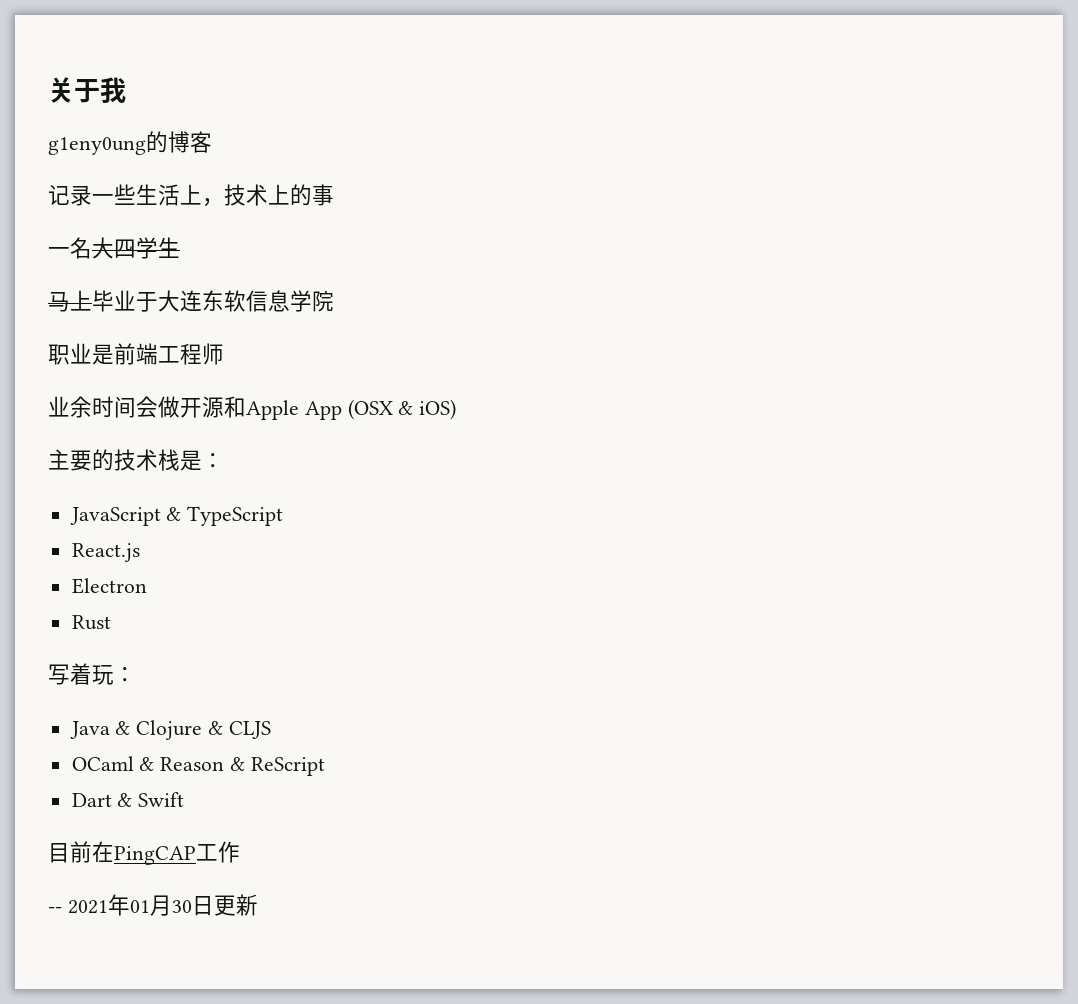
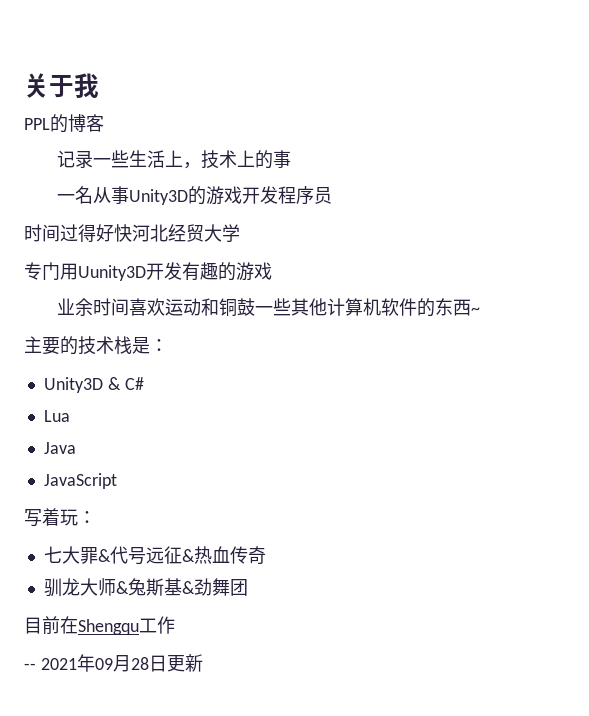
[48,137,146,155] g1eny0ung -> [24,118,50,130] PPL
[92,237,180,259] [48,290,334,312] [48,343,224,365] [48,396,457,420] [48,449,224,471] [69,506,284,526] [71,543,140,562] [71,578,147,594] [71,615,111,630] [48,663,136,685] [69,720,271,740] [71,756,325,776] [71,792,185,807] 大四学生 // 马上毕业于大连东软信息学院 // 职业是前端工程师 // 业余时间会做开源和Apple App (OSX & iOS) // 主要的技术栈是： // JavaScript & TypeScript // React.js // Electron // Rust // 写着玩： // Java & Clojure & CLJS // OCaml & Reason & ReScript // Dart & Swift -> [93,186,333,205] [24,224,240,242] [24,262,272,281] [57,298,481,317] [24,336,168,355] [43,377,144,393] [43,410,70,422] [43,442,76,454] [43,473,117,489] [24,508,96,527] [43,546,266,565] [43,578,248,597] 从事Unity3D的游戏开发程序员 // 时间过得好快河北经贸大学 // 专门用Uunity3D开发有趣的游戏 // 业余时间喜欢运动和铜鼓一些其他计算机软件的东西~ // 主要的技术栈是： // Unity3D & C# // Lua // Java // JavaScript // 写着玩： // 七大罪&代号远征&热血传奇 // 驯龙大师&兔斯基&劲舞团
[114,846,196,865] PingCAP -> [78,619,139,635] Shengqu
[129,895,192,916] 01月30 -> [94,655,149,672] 09月28

